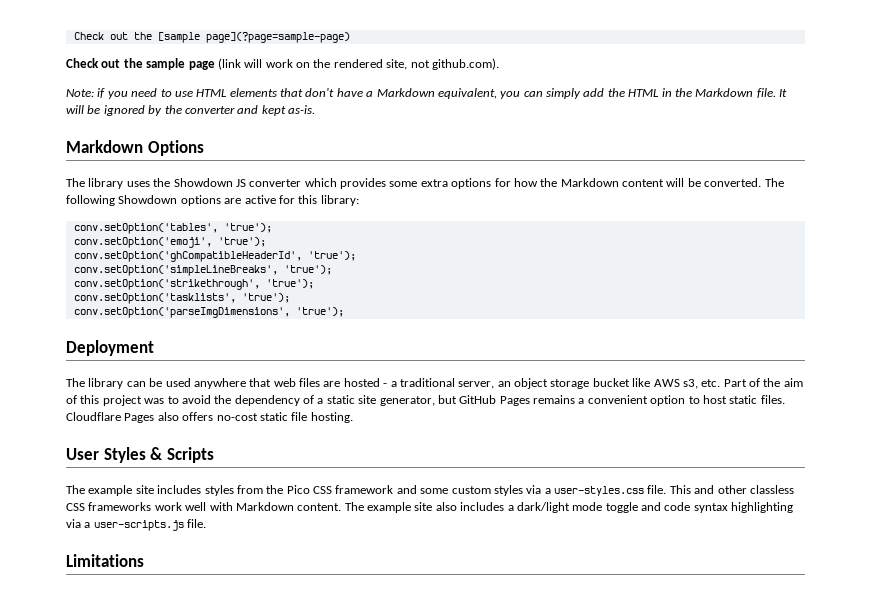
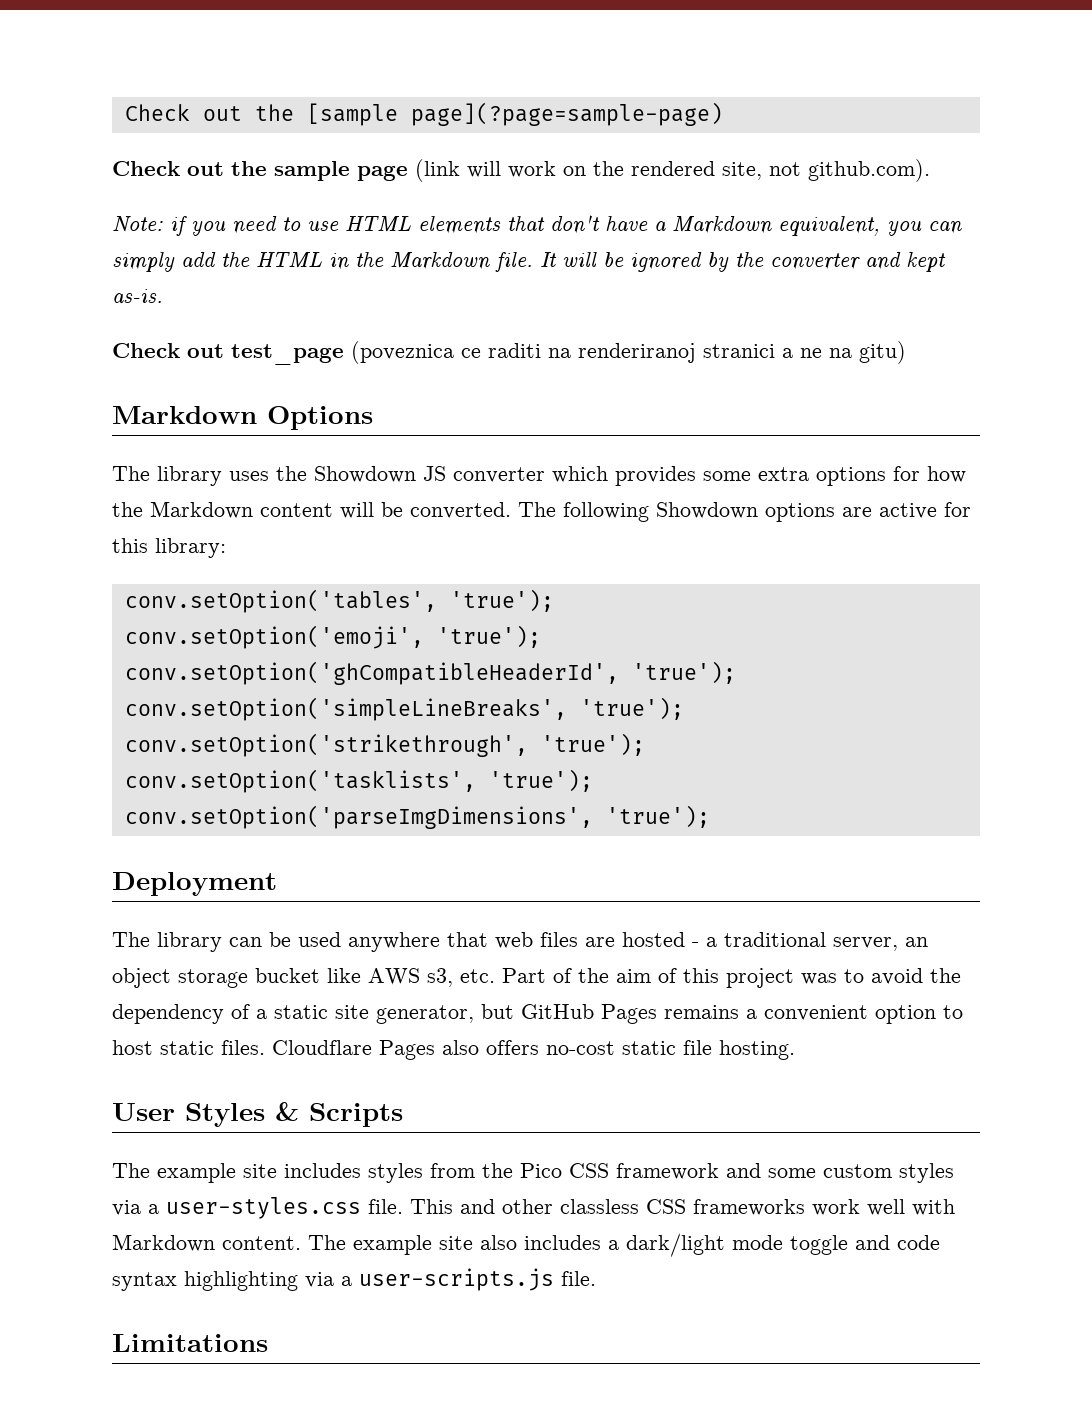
(315, 109) none -> [112,341,906,365] // Check out test_page (poveznica ce raditi na renderiranoj stranici a ne na gitu)

